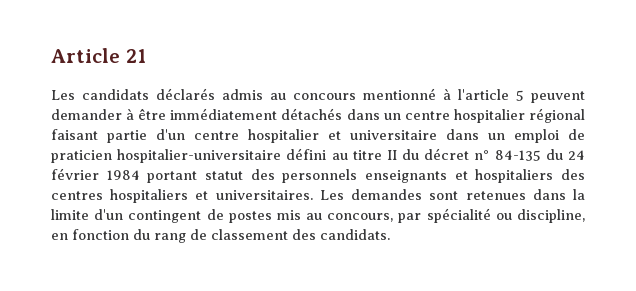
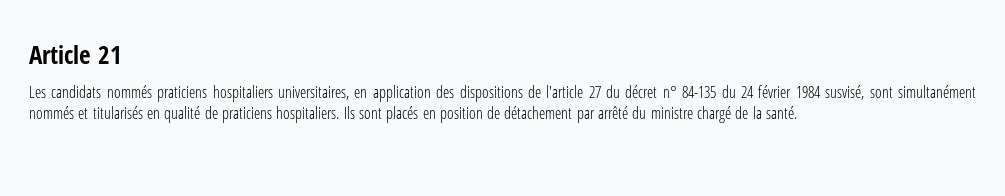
[156,88,585,103] [51,108,585,123] [51,129,585,143] [51,148,397,163] déclarés admis au concours mentionné à l'article 5 peuvent demander à être immédiatement détachés dans un centre hospitalier régional faisant partie d'un centre hospitalier et universitaire dans un emploi de praticien hospitalier-universitaire défini au titre II -> [106,85,601,102] nommés praticiens hospitaliers universitaires, en application des dispositions de l'article 27
[147,169,585,183] [51,189,585,203] [51,208,585,223] [51,229,390,243] portant statut des personnels enseignants et hospitaliers des centres hospitaliers et universitaires. Les demandes sont retenues dans la limite d'un contingent de postes mis au concours, par spécialité ou discipline, en fonction du rang de classement des candidats. -> [825,85,977,100] [29,106,798,123] susvisé, sont simultanément nommés et titularisés en qualité de praticiens hospitaliers. Ils sont placés en position de détachement par arrêté du ministre chargé de la santé.

